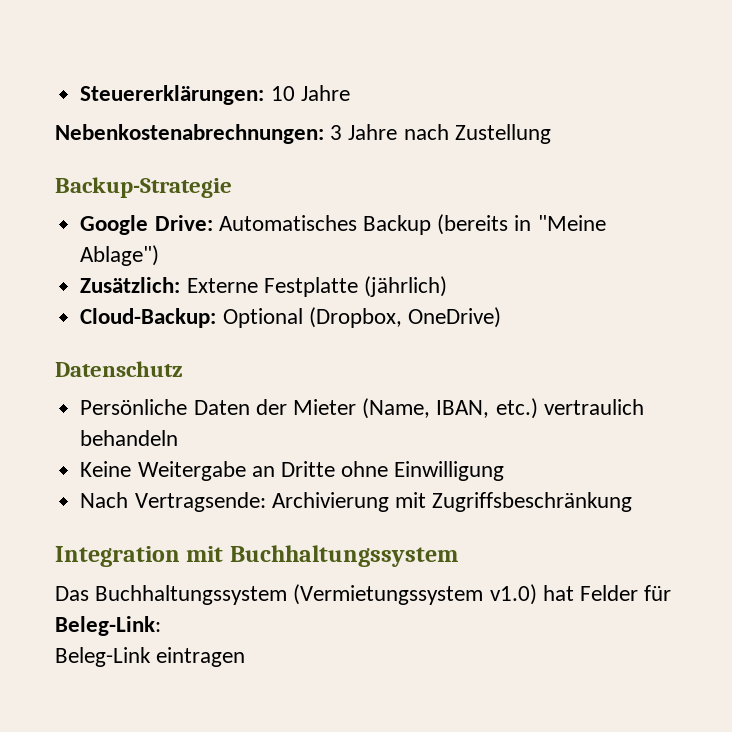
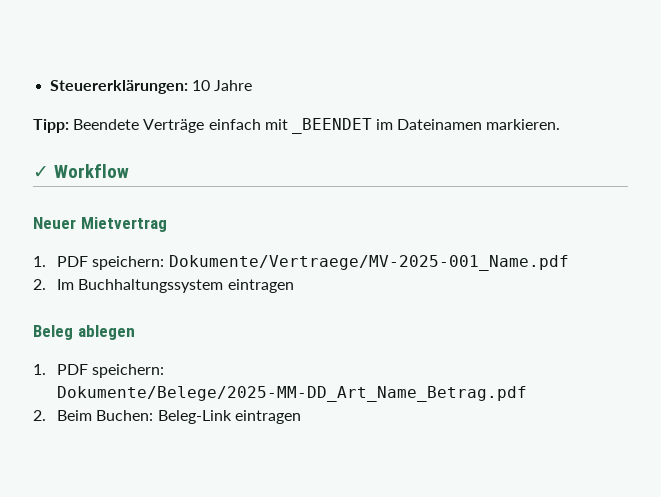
[55,124,551,144] [55,177,232,198] [80,214,606,235] [80,245,160,266] [80,276,447,297] [80,307,501,328] [55,361,183,377] [80,398,644,419] [80,430,179,446] [80,461,505,481] [80,492,633,512] [55,545,458,567] [55,584,672,605] [55,616,161,636] Nebenkostenabrechnungen: 3 Jahre nach Zustellung // Backup-Strategie // Google Drive: Automatisches Backup (bereits in "Meine Ablage") // Zusätzlich: Externe Festplatte (jährlich) // Cloud-Backup: Optional (Dropbox, OneDrive) // Datenschutz // Persönliche Daten der Mieter (Name, IBAN, etc.) vertraulich behandeln // Keine Weitergabe an Dritte ohne Einwilligung // Nach Vertragsende: Archivierung mit Zugriffsbeschränkung // Integration mit Buchhaltungssystem // Das Buchhaltungssystem (Vermietungssystem v1.0) hat Felder für Beleg-Link: // -> [33,118,561,134] [33,164,129,178] [33,217,167,232] [33,255,569,271] [33,279,294,293] [33,325,135,340] [33,364,165,378] [57,386,528,402] [33,410,154,421] Tipp: Beendete Verträge einfach mit _BEENDET im Dateinamen markieren. // ✓ Workflow // Neuer Mietvertrag // 1. PDF speichern: Dokumente/Vertraege/MV-2025-001_Name.pdf // 2. Im Buchhaltungssystem eintragen // Beleg ablegen // 1. PDF speichern: Dokumente/Belege/2025-MM-DD_Art_Name_Betrag.pdf // 2. Beim Buchen:

